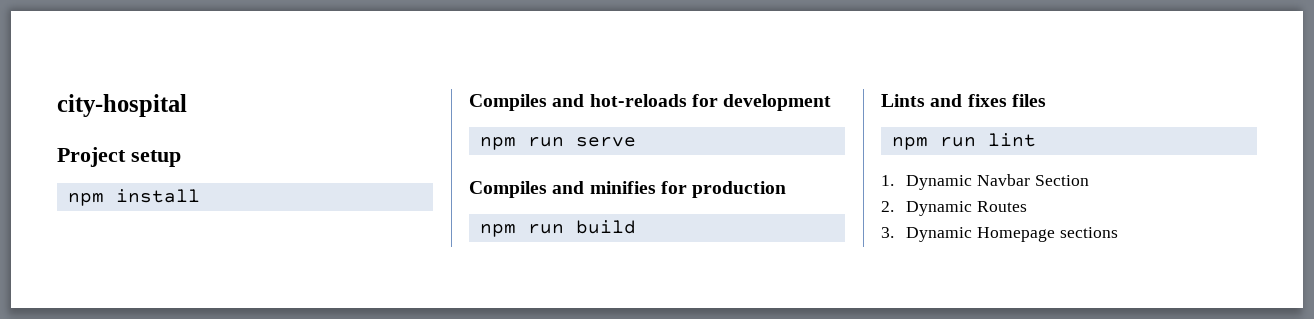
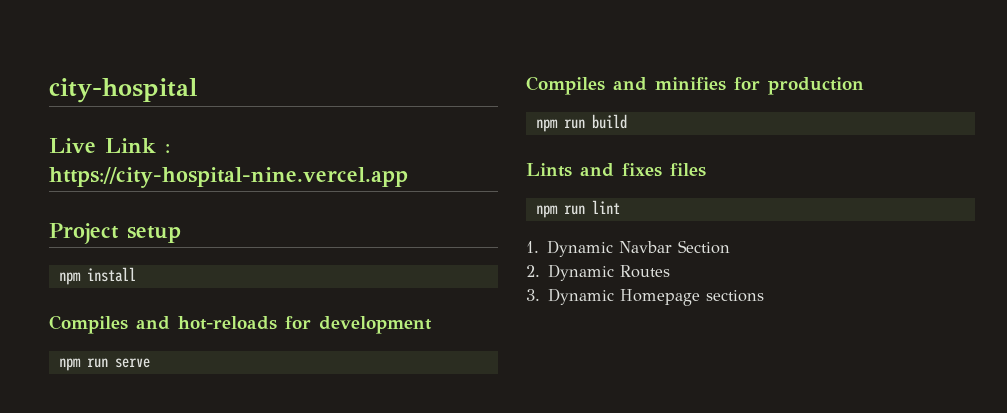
(187, 105) none -> [49,138,170,153] [49,167,408,188] // Live Link : https://city-hospital-nine.vercel.app

